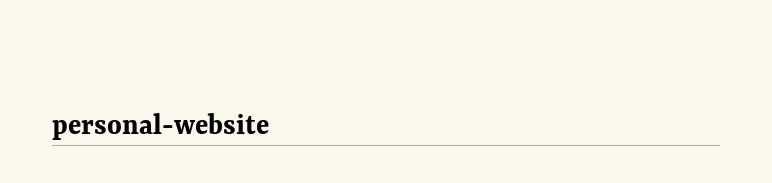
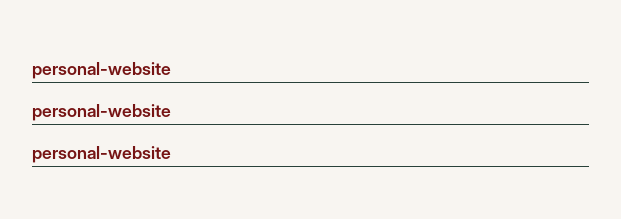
[52,113,269,140] personal-website -> [32,62,171,79] [32,104,171,121] [32,146,171,163] personal-website // personal-website // personal-website

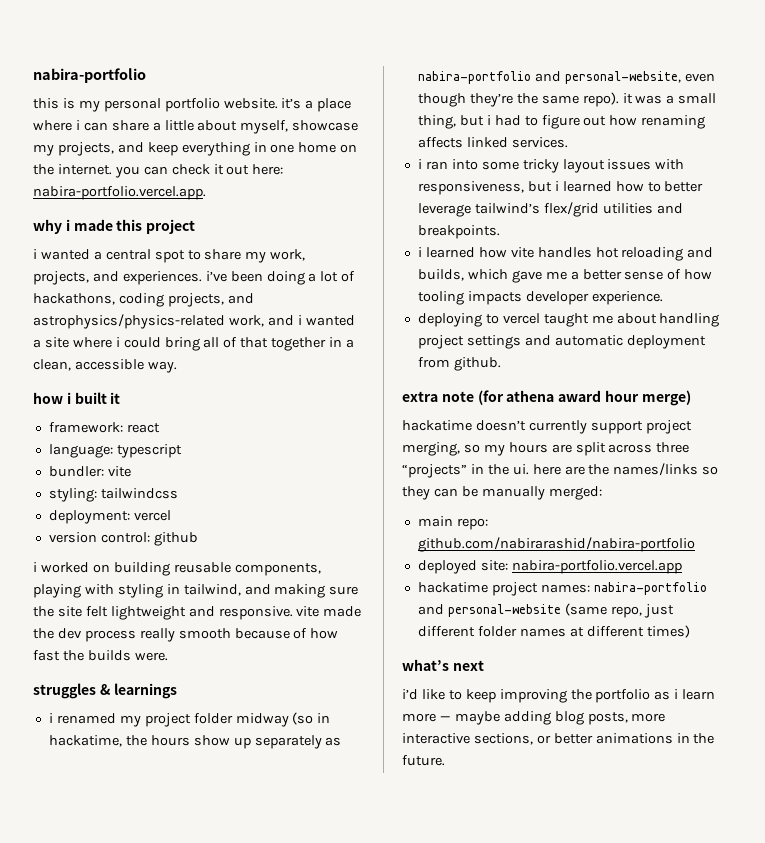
[32,62,171,79] [32,104,171,121] [32,146,171,163] personal-website // personal-website // personal-website -> [33,68,146,83] [33,98,352,112] [33,120,359,134] [33,142,358,156] [33,164,284,178] [33,186,206,200] [33,219,196,234] [33,249,306,263] [33,271,356,285] [33,293,254,307] [33,314,355,329] [33,337,355,351] [33,359,177,373] [33,392,121,404] [48,422,160,433] [48,444,182,458] [48,466,131,477] [48,488,178,502] [48,510,171,524] [48,532,198,546] [33,562,321,576] [33,584,359,598] [33,606,362,620] [33,628,339,642] [33,650,168,661] [33,683,177,699] [48,712,331,727] [48,735,342,749] [417,71,715,84] [417,92,717,107] [417,115,706,129] [417,137,568,148] [417,159,685,173] [417,181,704,195] [417,202,683,217] [417,225,500,239] [417,247,714,261] [417,269,713,283] [417,291,663,305] [417,313,720,327] [417,335,706,349] [417,357,501,371] [402,390,691,406] [402,420,692,434] [402,442,690,456] [402,463,719,478] [402,486,602,500] [417,516,488,530] [417,537,695,552] [417,560,682,574] [417,582,707,596] [417,603,674,618] [417,625,690,638] [402,659,484,671] [402,689,716,703] [402,711,666,725] [402,733,715,745] [402,755,445,766] nabira-portfolio // this is my personal portfolio website. it’s a place where i can share a little about myself, showcase my projects, and keep everything in one home on the internet. you can check it out here: nabira-portfolio.vercel.app. // why i made this project // i wanted a central spot to share my work, projects, and experiences. i’ve been doing a lot of hackathons, coding projects, and astrophysics/physics-related work, and i wanted a site where i could bring all of that together in a clean, accessible way. // how i built it // framework: react // language: typescript // bundler: vite // styling: tailwindcss // deployment: vercel // version control: github // i worked on building reusable components, playing with styling in tailwind, and making sure the site felt lightweight and responsive. vite made the dev process really smooth because of how fast the builds were. // struggles & learnings // i renamed my project folder midway (so in hackatime, the hours show up separately as nabira-portfolio and personal-website, even though they’re the same repo). it was a small thing, but i had to figure out how renaming affects linked services. // i ran into some tricky layout issues with responsiveness, but i learned how to better leverage tailwind’s flex/grid utilities and breakpoints. // i learned how vite handles hot reloading and builds, which gave me a better sense of how tooling impacts developer experience. // deploying to vercel taught me about handling project settings and automatic deployment from github. // extra note (for athena award hour merge) // hackatime doesn’t currently support project merging, so my hours are split across three “projects” in the ui. here are the names/links so they can be manually merged: // main repo: github.com/nabirarashid/nabira-portfolio // deployed site: nabira-portfolio.vercel.app // hackatime project names: nabira-portfolio and personal-website (same repo, just different folder names at different times) // what’s next // i’d like to keep improving the portfolio as i learn more — maybe adding blog posts, more interactive sections, or better animations in the future.

